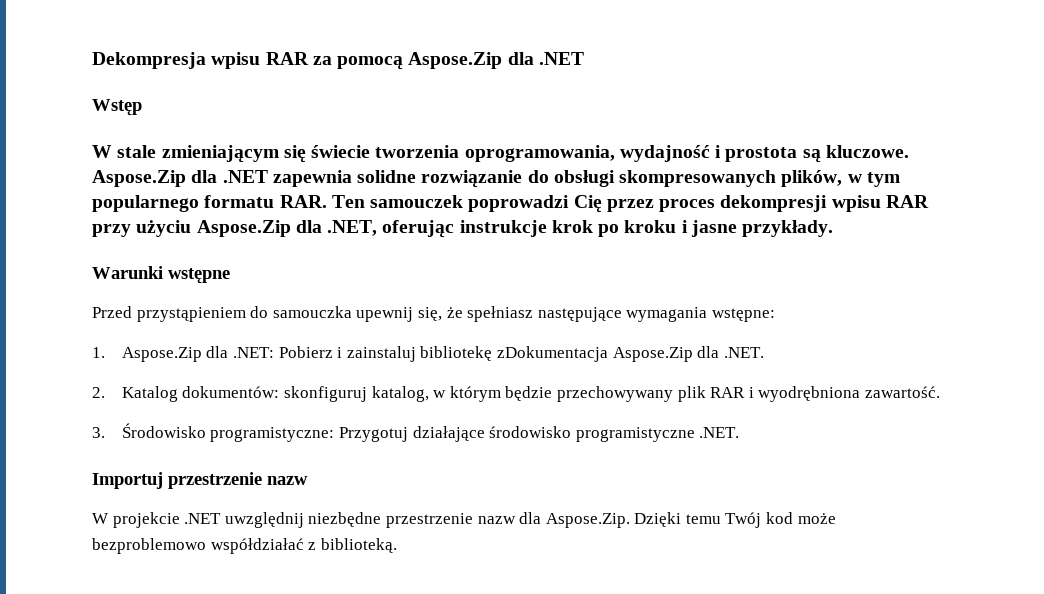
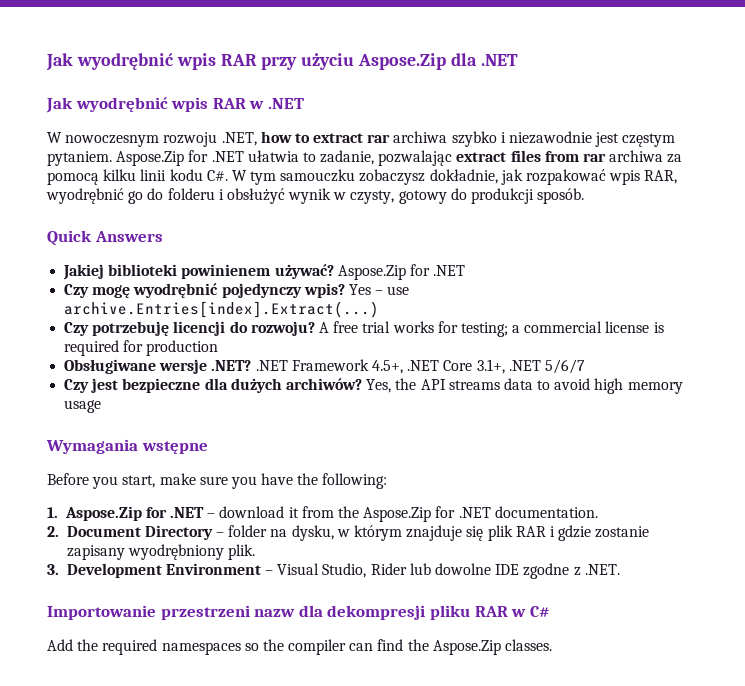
[92,52,584,70] [92,99,142,116] [92,145,909,163] [92,170,900,188] [92,195,881,213] Dekompresja wpisu RAR za pomocą Aspose.Zip dla .NET // Wstęp // W stale zmieniającym się świecie tworzenia oprogramowania, wydajność i prostota są kluczowe. Aspose.Zip dla .NET zapewnia solidne rozwiązanie do obsługi skompresowanych plików, w tym popularnego formatu RAR. Ten samouczek poprowadzi Cię przez proces dekompresji wpisu -> [46,53,216,71] Jak wyodrębnić wpis
[327,220,834,238] [92,266,230,284] [92,306,775,322] [92,346,764,362] [92,386,940,402] [92,423,740,442] [92,472,308,489] [92,512,836,528] [92,538,397,554] .NET, oferując instrukcje krok po kroku i jasne przykłady. // Warunki wstępne // Przed przystąpieniem do samouczka upewnij się, że spełniasz następujące wymagania wstępne: // 1. Aspose.Zip dla .NET: Pobierz i zainstaluj bibliotekę zDokumentacja Aspose.Zip dla .NET. // 2. Katalog dokumentów: skonfiguruj katalog, w którym będzie przechowywany plik RAR i wyodrębniona zawartość. // 3. Środowisko programistyczne: Przygotuj działające środowisko programistyczne .NET. // Importuj przestrzenie nazw // W projekcie .NET uwzględnij niezbędne przestrzenie nazw dla Aspose.Zip. Dzięki temu Twój kod może bezproblemowo współdziałać z biblioteką. -> [480,54,518,66] [46,97,304,113] [47,131,676,147] [47,150,683,166] [47,169,678,185] [46,188,585,204] [47,230,163,246] [63,264,466,280] [64,283,410,298] [64,301,380,318] [64,321,664,337] [64,340,219,356] [64,359,585,374] [64,378,683,394] [64,400,102,413] [46,439,208,454] [47,473,388,489] [47,506,598,522] [47,525,650,541] [66,544,256,560] [47,563,620,579] [47,605,550,620] [47,639,553,655] .NET // Jak wyodrębnić wpis RAR w .NET // W nowoczesnym rozwoju .NET, how to extract rar archiwa szybko i niezawodnie jest częstym pytaniem. Aspose.Zip for .NET ułatwia to zadanie, pozwalając extract files from rar archiwa za pomocą kilku linii kodu C#. W tym samouczku zobaczysz dokładnie, jak rozpakować wpis RAR, wyodrębnić go do folderu i obsłużyć wynik w czysty, gotowy do produkcji sposób. // Quick Answers // Jakiej biblioteki powinienem używać? Aspose.Zip for .NET // Czy mogę wyodrębnić pojedynczy wpis? Yes – use archive.Entries[index].Extract(...) // Czy potrzebuję licencji do rozwoju? A free trial works for testing; a commercial license is required for production // Obsługiwane wersje .NET? .NET Framework 4.5+, .NET Core 3.1+, .NET 5/6/7 // Czy jest bezpieczne dla dużych archiwów? Yes, the API streams data to avoid high memory usage // Wymagania wstępne // Before you start, make sure you have the following: // 1. Aspose.Zip for .NET – download it from the Aspose.Zip for .NET documentation. // 2. Document Directory – folder na dysku, w którym znajduje się plik RAR i gdzie zostanie zapisany wyodrębniony plik. // 3. Development Environment – Visual Studio, Rider lub dowolne IDE zgodne z .NET. // Importowanie przestrzeni nazw dla dekompresji pliku RAR w C# // Add the required namespaces so the compiler can find the Aspose.Zip classes.

